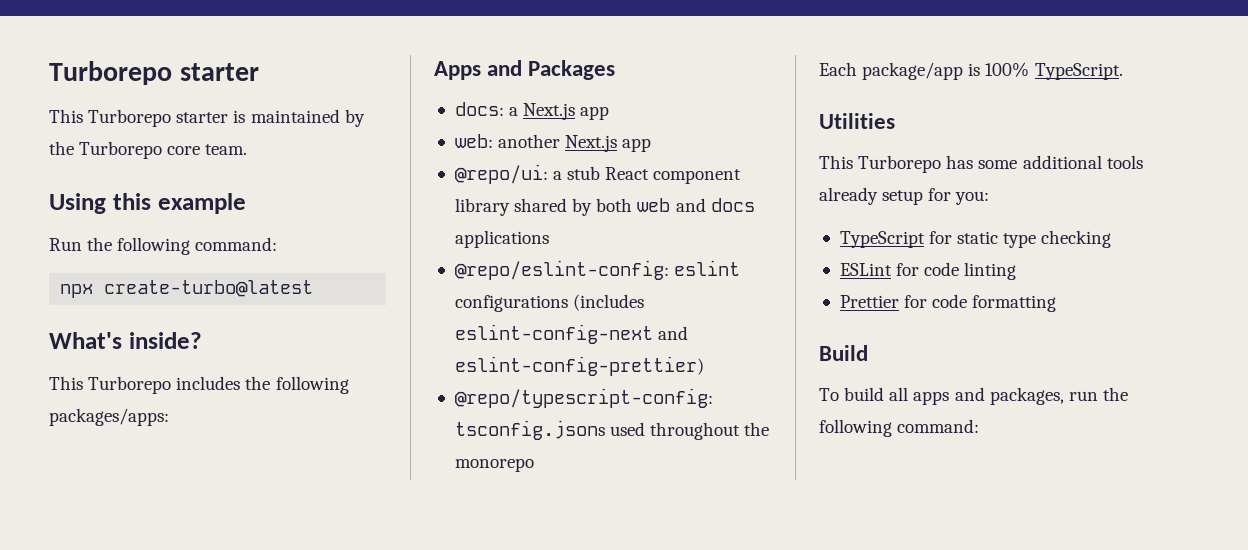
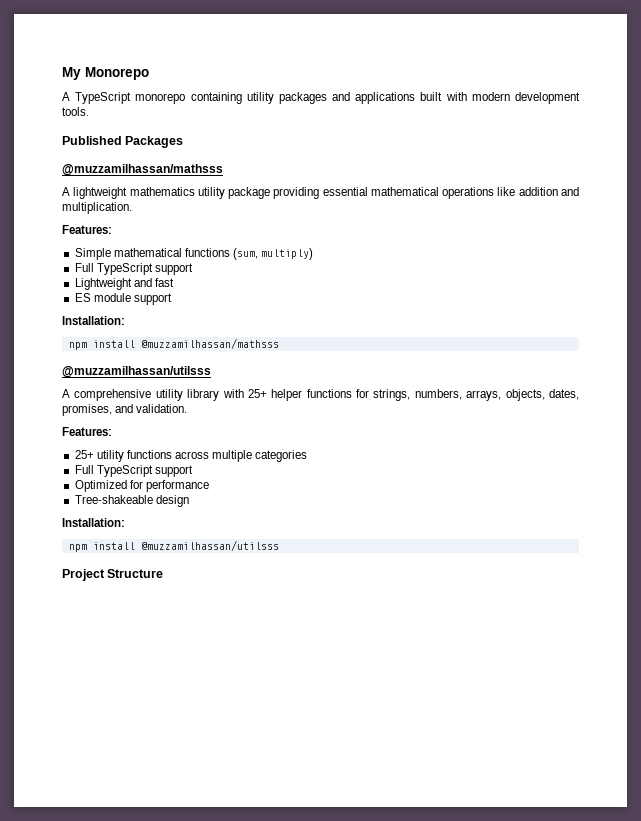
[49,61,259,85] [49,109,365,127] [49,141,248,159] [49,193,246,214] [49,237,278,255] [60,280,314,298] [49,332,202,349] [49,376,349,394] [49,408,169,426] [434,60,616,80] [454,102,610,120] [454,134,652,152] [454,164,742,184] [454,198,755,216] [454,230,549,248] [454,260,741,280] [454,294,645,312] [454,324,689,344] [454,356,704,376] [454,388,713,408] [454,420,770,440] [454,458,534,472] [819,62,1123,80] [819,113,895,129] [819,155,1143,173] [819,187,990,205] [839,230,1112,248] [839,262,1017,280] [839,294,1057,312] [819,345,868,361] [819,387,1128,405] [819,419,980,437] Turborepo starter // This Turborepo starter is maintained by the Turborepo core team. // Using this example // Run the following command: // npx create-turbo@latest // What's inside? // This Turborepo includes the following packages/apps: // Apps and Packages // docs: a Next.js app // web: another Next.js app // @repo/ui: a stub React component library shared by both web and docs applications // @repo/eslint-config: eslint configurations (includes eslint-config-next and eslint-config-prettier) // @repo/typescript-config: tsconfig.jsons used throughout the monorepo // Each package/app is 100% TypeScript. // Utilities // This Turborepo has some additional tools already setup for you: // TypeScript for static type checking // ESLint for code linting // Prettier for code formatting // Build // To build all apps and packages, run the following command: -> [62,67,149,80] [62,92,580,104] [62,107,89,116] [62,136,184,148] [62,164,223,176] [62,187,579,199] [62,202,132,214] [62,225,112,234] [74,248,314,260] [74,263,193,275] [74,278,174,290] [74,293,172,305] [62,316,125,325] [68,338,279,350] [62,366,211,378] [62,389,579,401] [62,404,188,416] [62,427,112,436] [74,450,308,462] [74,465,193,477] [74,480,209,492] [74,495,189,507] [62,518,125,527] [68,540,279,552] [62,569,164,581] My Monorepo // A TypeScript monorepo containing utility packages and applications built with modern development tools. // Published Packages // @muzzamilhassan/mathsss // A lightweight mathematics utility package providing essential mathematical operations like addition and multiplication. // Features: // Simple mathematical functions (sum, multiply) // Full TypeScript support // Lightweight and fast // ES module support // Installation: // npm install @muzzamilhassan/mathsss // @muzzamilhassan/utilsss // A comprehensive utility library with 25+ helper functions for strings, numbers, arrays, objects, dates, promises, and validation. // Features: // 25+ utility functions across multiple categories // Full TypeScript support // Optimized for performance // Tree-shakeable design // Installation: // npm install @muzzamilhassan/utilsss // Project Structure

